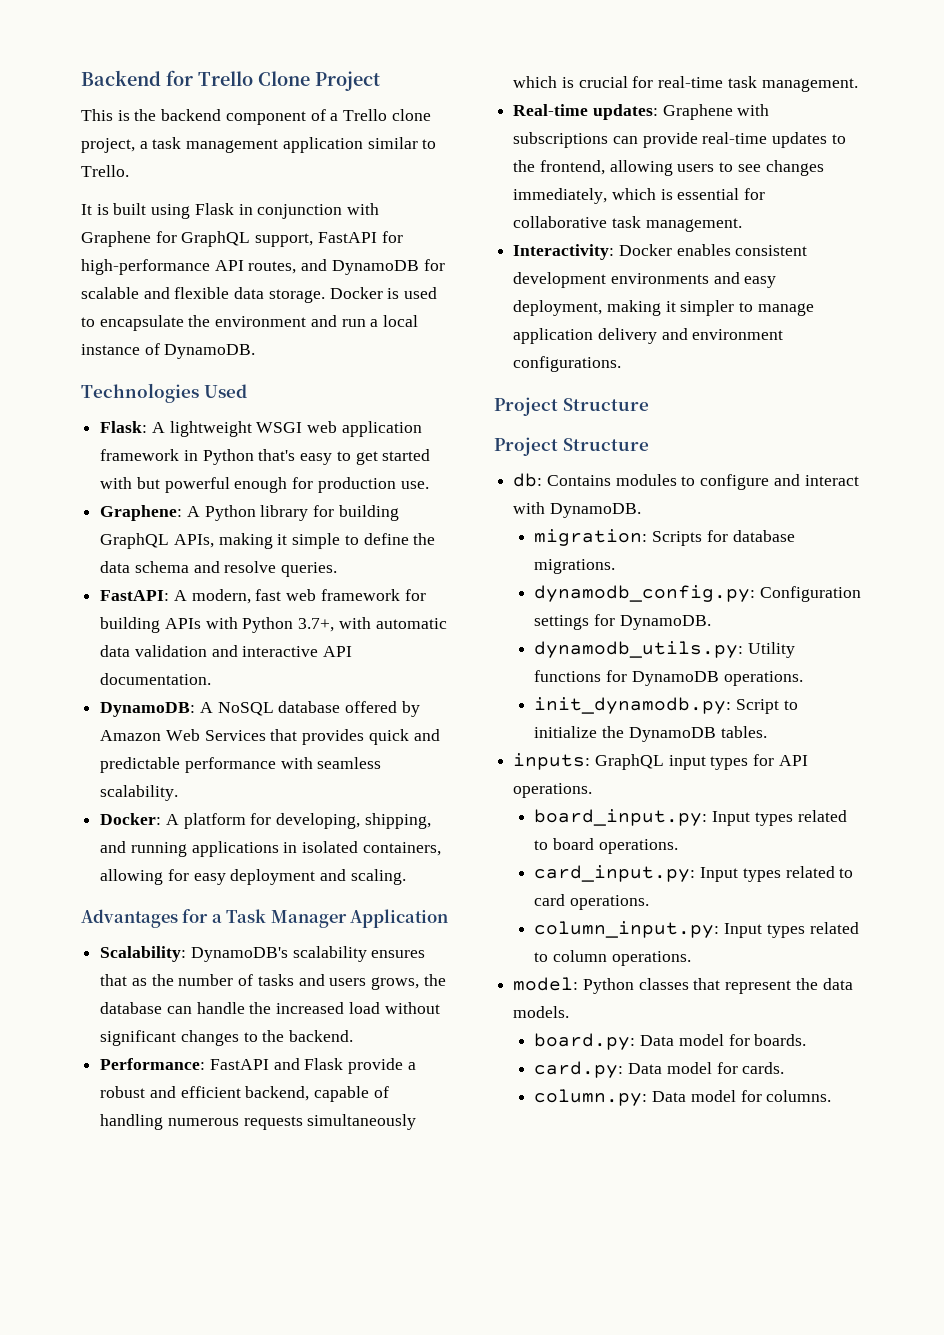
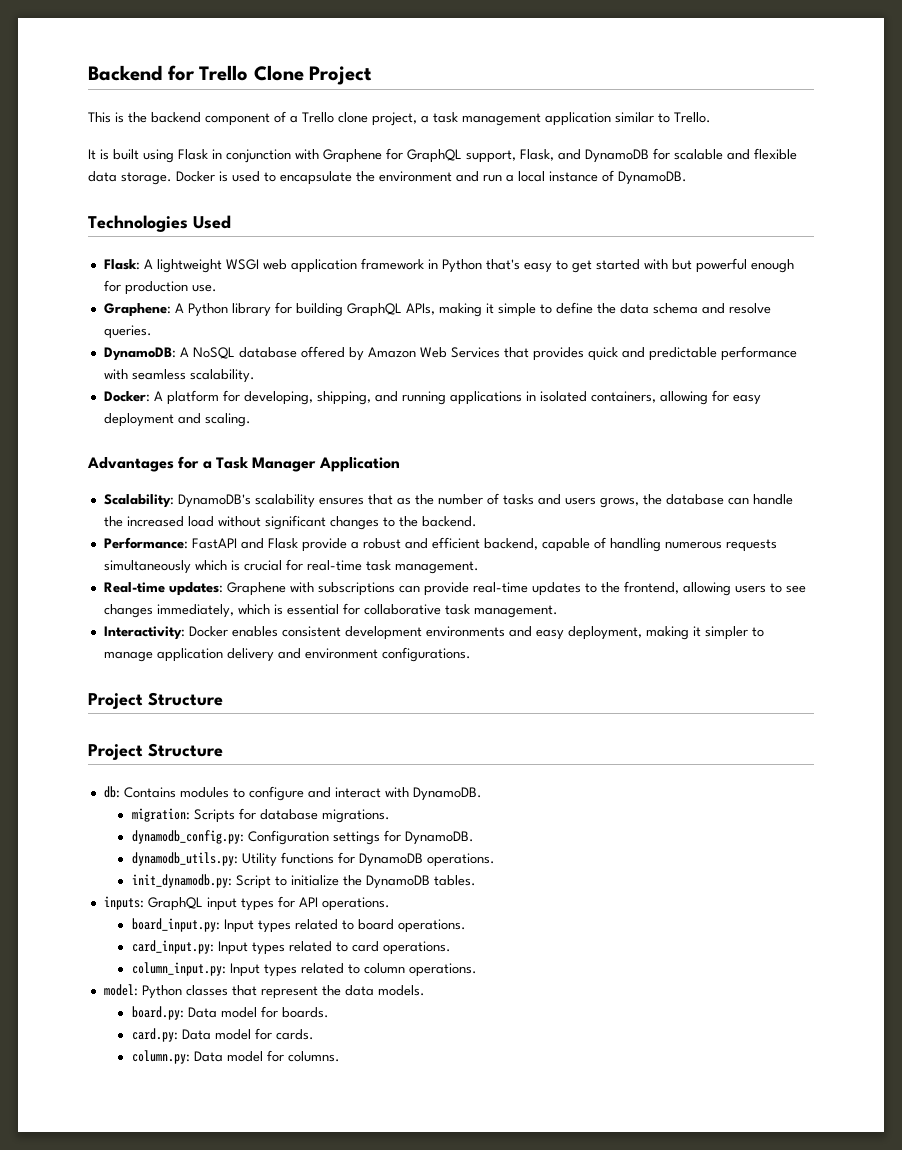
[317,231,403,243] [81,259,297,275] FastAPI for high-performance API routes, -> [520,149,554,161] Flask,
[100,589,426,604] [100,617,447,633] [100,645,353,657] [100,673,212,685] // FastAPI: A modern, fast web framework for building APIs with Python 3.7+, with automatic data validation and interactive API documentation. -> (152, 332) none

